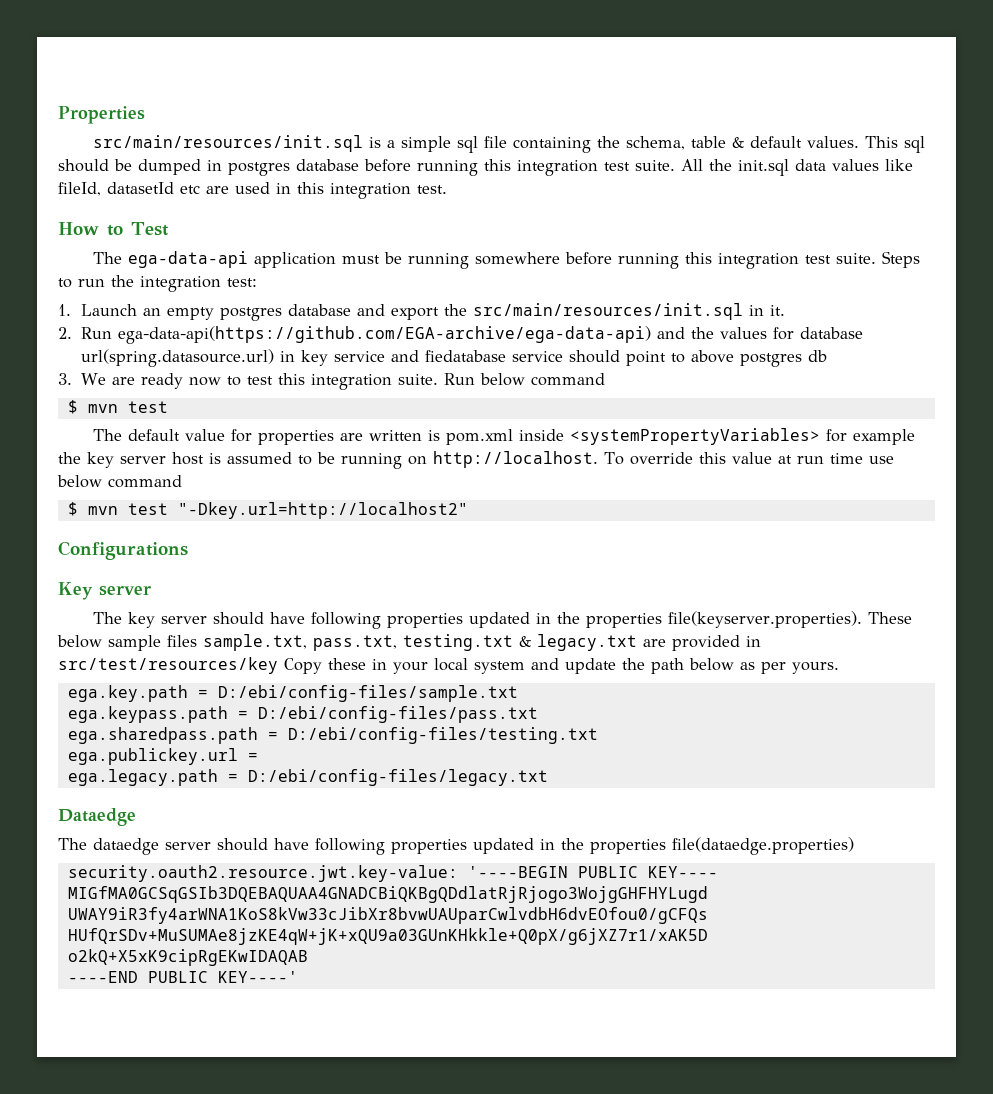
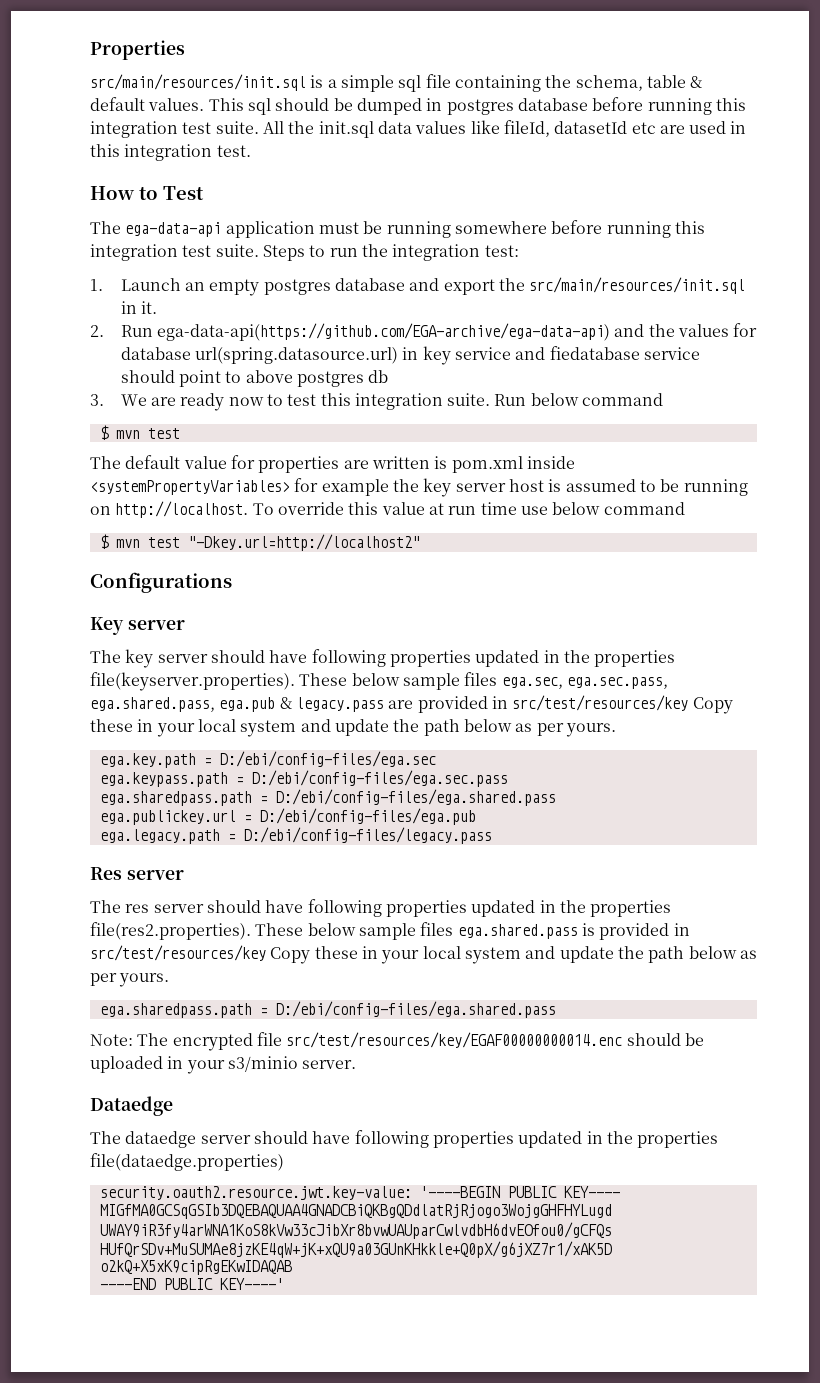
[203,634,637,651] sample.txt, pass.txt, testing.txt & legacy.txt -> [501,677,668,689] [90,697,384,712] ega.sec, ega.sec.pass, ega.shared.pass, ega.pub & legacy.pass
[217,685,518,702] D:/ebi/config-files/sample.txt -> [219,751,436,767] D:/ebi/config-files/ega.sec
[257,706,538,723] [67,727,598,744] D:/ebi/config-files/pass.txt // ega.sharedpass.path = D:/ebi/config-files/testing.txt -> [251,770,508,787] [99,789,556,806] D:/ebi/config-files/ega.sec.pass // ega.sharedpass.path = D:/ebi/config-files/ega.shared.pass
(258, 756) none -> [259,808,476,825] D:/ebi/config-files/ega.pub
[247,769,548,786] D:/ebi/config-files/legacy.txt -> [243,827,492,844] [90,867,184,880] [90,899,672,917] [90,922,690,940] [90,945,757,964] [90,973,170,987] [99,1001,556,1018] [90,1032,704,1051] [90,1056,357,1074] D:/ebi/config-files/legacy.pass // Res server // The res server should have following properties updated in the properties file(res2.properties). These below sample files ega.shared.pass is provided in src/test/resources/key Copy these in your local system and update the path below as per yours. // ega.sharedpass.path = D:/ebi/config-files/ega.shared.pass // Note: The encrypted file src/test/resources/key/EGAF00000000014.enc should be uploaded in your s3/minio server.

